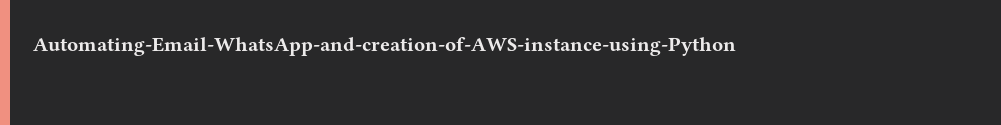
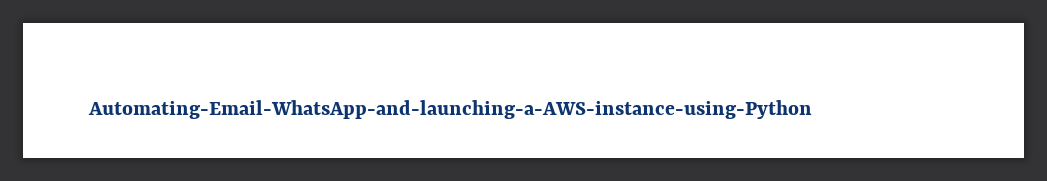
[33,37,736,56] Automating-Email-WhatsApp-and-creation-of-AWS-instance-using-Python -> [88,100,812,119] Automating-Email-WhatsApp-and-launching-a-AWS-instance-using-Python

